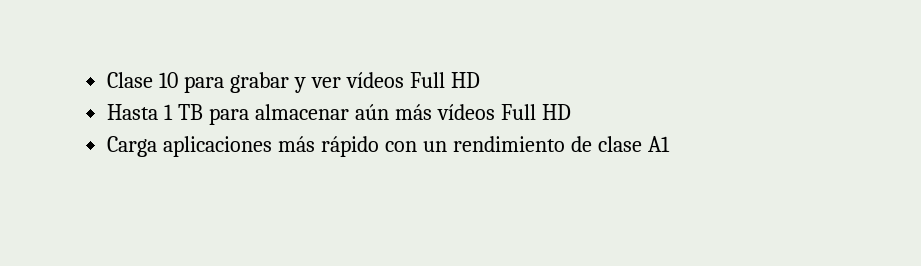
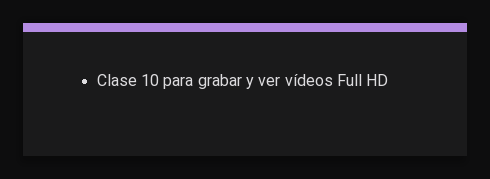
[107,104,571,125] [107,136,670,157] // Hasta 1 TB para almacenar aún más vídeos Full HD // Carga aplicaciones más rápido con un rendimiento de clase A1 -> (389, 80) none

